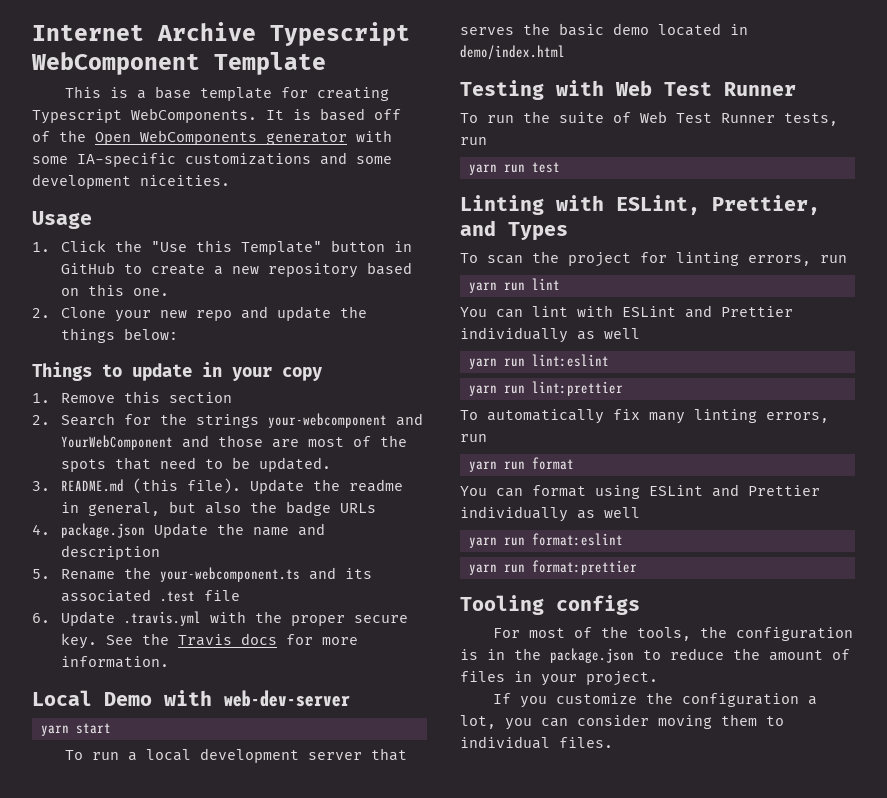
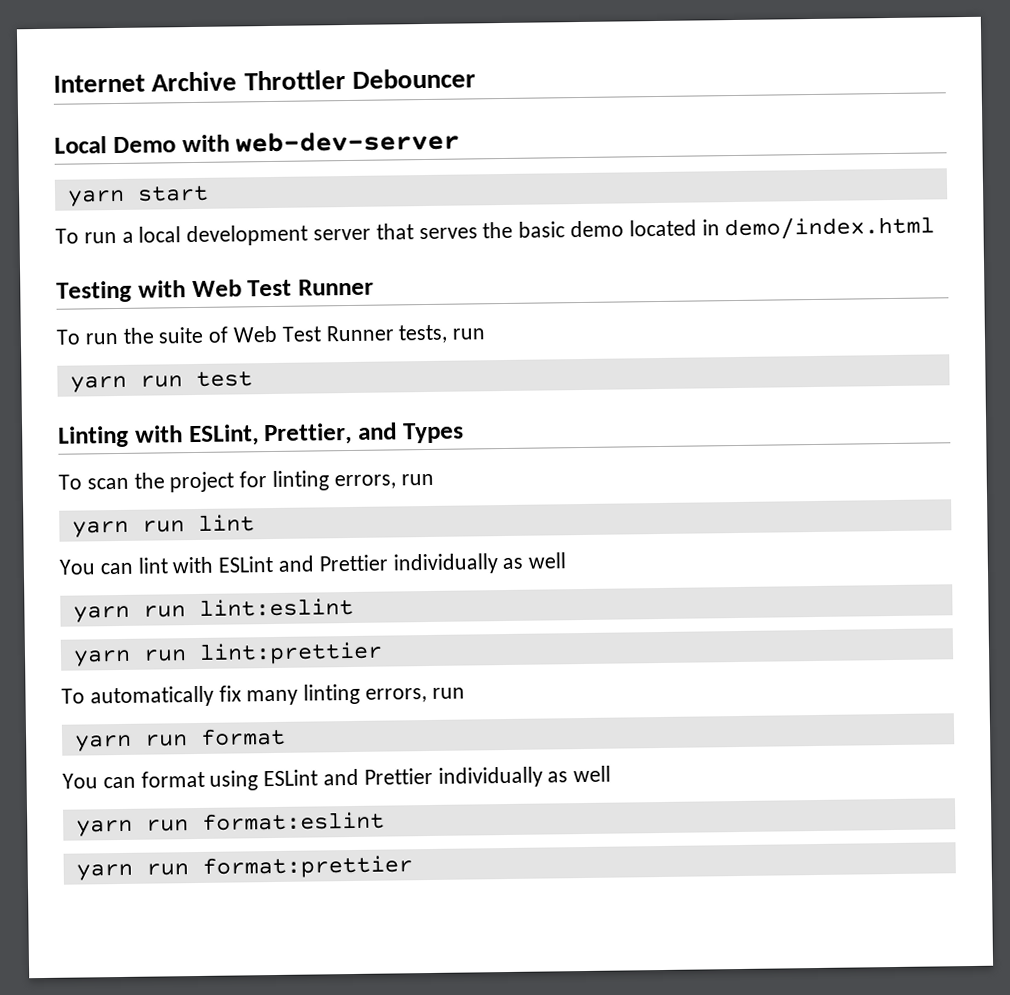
[270,22,410,46] [31,52,326,75] [65,86,390,101] [32,108,401,124] [32,130,392,145] [32,152,392,167] [32,174,230,189] [32,211,92,229] [32,240,412,255] [60,262,412,278] [60,284,169,296] [32,306,367,322] [60,328,178,343] [32,362,322,381] [32,391,232,403] [32,413,423,428] [60,435,407,450] [60,457,331,472] [32,478,403,494] [60,501,376,516] [32,523,325,538] [60,545,160,560] [32,567,372,582] [60,589,240,602] [32,611,408,626] [60,633,358,649] [60,656,169,668] Typescript WebComponent Template // This is a base template for creating Typescript WebComponents. It is based off of the Open WebComponents generator with some IA-specific customizations and some development niceities. // Usage // 1. Click the "Use this Template" button in GitHub to create a new repository based on this one. // 2. Clone your new repo and update the things below: // Things to update in your copy // 1. Remove this section // 2. Search for the strings your-webcomponent and YourWebComponent and those are most of the spots that need to be updated. // 3. README.md (this file). Update the readme in general, but also the badge URLs // 4. package.json Update the name and description // 5. Rename the your-webcomponent.ts and its associated .test file // 6. Update .travis.yml with the proper secure key. See the Travis docs for more information. -> [243,68,476,91] Throttler Debouncer
[460,595,640,615] [493,626,854,641] [460,648,850,663] [460,671,658,686] [493,692,818,708] [460,714,784,730] [460,736,613,749] // Tooling configs // For most of the tools, the configuration is in the package.json to reduce the amount of files in your project. // If you customize the configuration a lot, you can consider moving them to individual files. -> (413, 867) none

